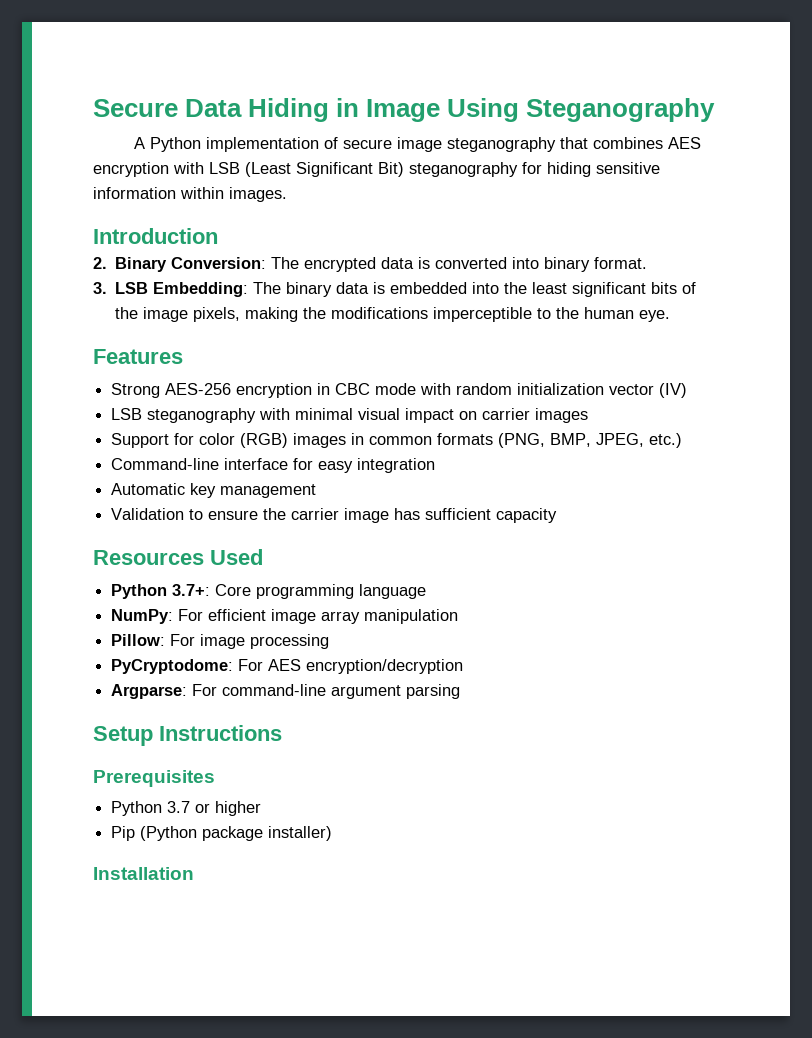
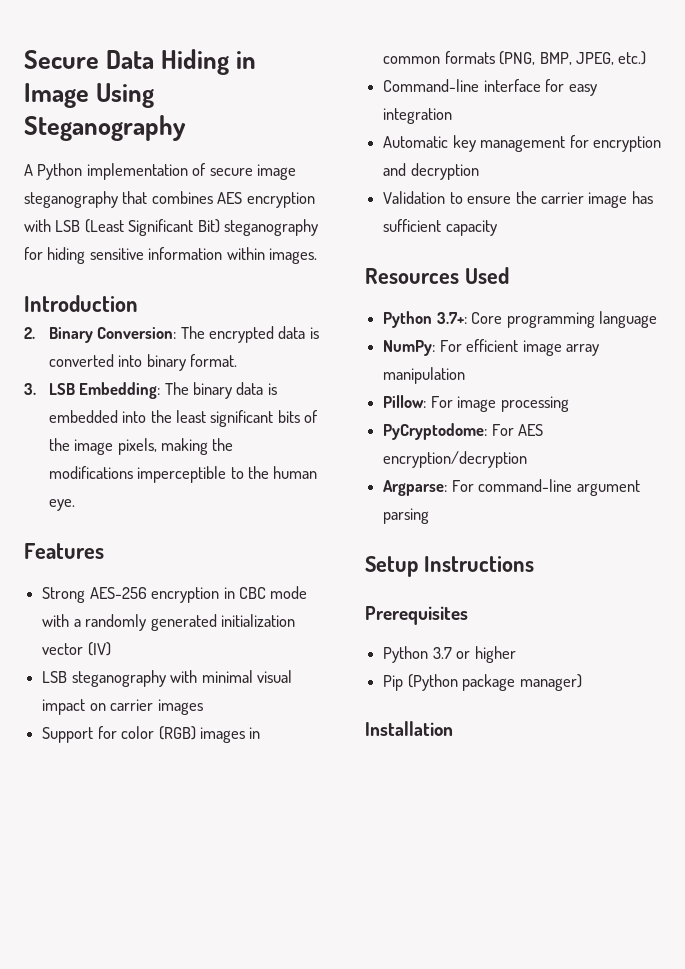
[456,383,513,395] random -> [73,614,217,631] a randomly generated
(317, 491) none -> [569,135,661,152] [383,163,479,180] for encryption and decryption
[268,826,333,841] installer) -> [519,674,582,691] manager)

